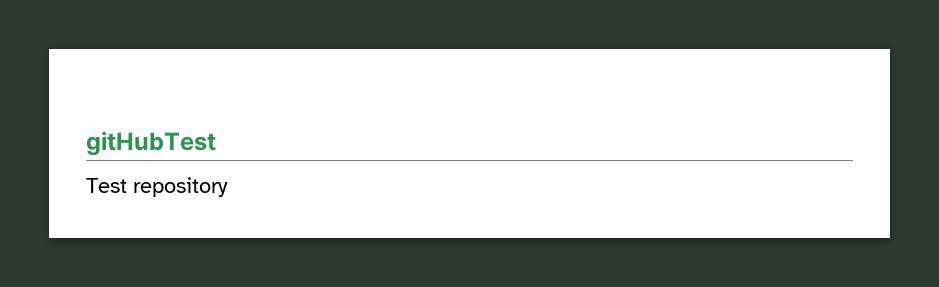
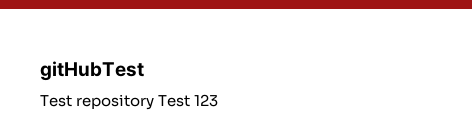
(228, 187) none -> [158,94,219,107] Test 123

